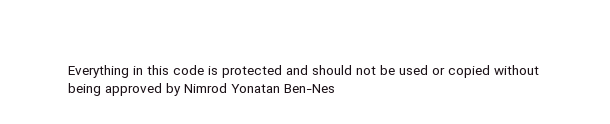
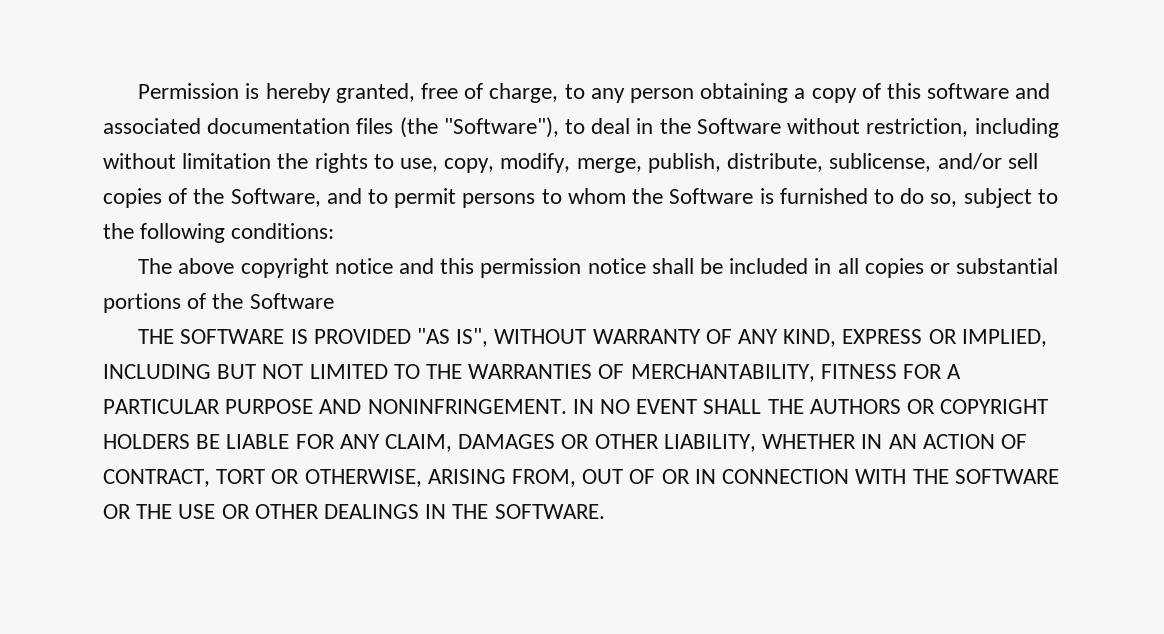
[68,65,539,78] [68,83,335,96] Everything in this code is protected and should not be used or copied without being approved by Nimrod Yonatan Ben-Nes -> [138,83,1051,103] [103,117,1059,138] [103,153,1038,173] [103,188,1058,208] [103,223,335,243] [138,258,1059,278] [103,293,334,313] [138,328,1047,347] [103,364,962,382] [103,399,1049,414] [103,434,1027,452] [103,469,1059,487] [103,504,605,519] Permission is hereby granted, free of charge, to any person obtaining a copy of this software and associated documentation files (the "Software"), to deal in the Software without restriction, including without limitation the rights to use, copy, modify, merge, publish, distribute, sublicense, and/or sell copies of the Software, and to permit persons to whom the Software is furnished to do so, subject to the following conditions: // The above copyright notice and this permission notice shall be included in all copies or substantial portions of the Software // THE SOFTWARE IS PROVIDED "AS IS", WITHOUT WARRANTY OF ANY KIND, EXPRESS OR IMPLIED, INCLUDING BUT NOT LIMITED TO THE WARRANTIES OF MERCHANTABILITY, FITNESS FOR A PARTICULAR PURPOSE AND NONINFRINGEMENT. IN NO EVENT SHALL THE AUTHORS OR COPYRIGHT HOLDERS BE LIABLE FOR ANY CLAIM, DAMAGES OR OTHER LIABILITY, WHETHER IN AN ACTION OF CONTRACT, TORT OR OTHERWISE, ARISING FROM, OUT OF OR IN CONNECTION WITH THE SOFTWARE OR THE USE OR OTHER DEALINGS IN THE SOFTWARE.

